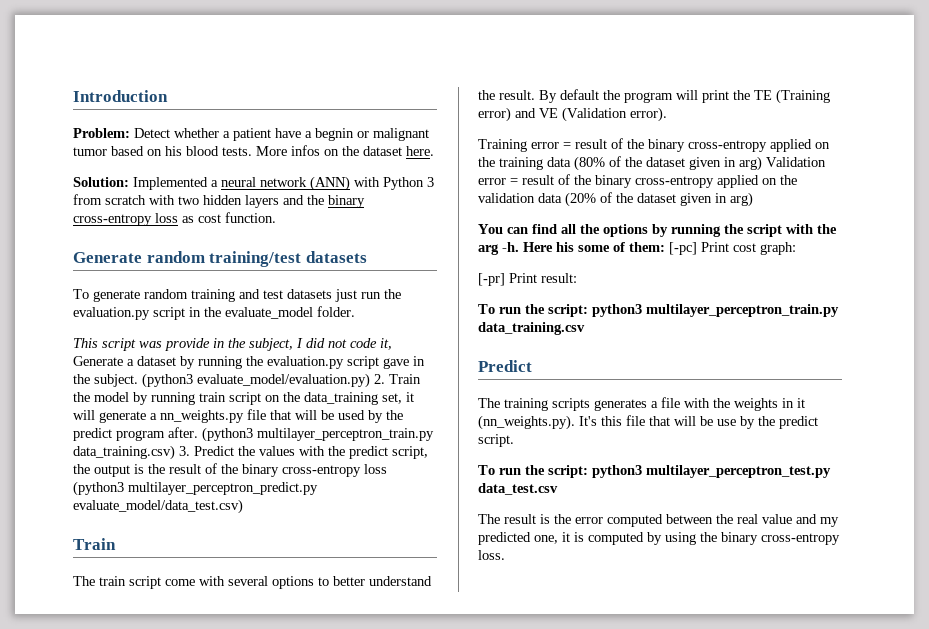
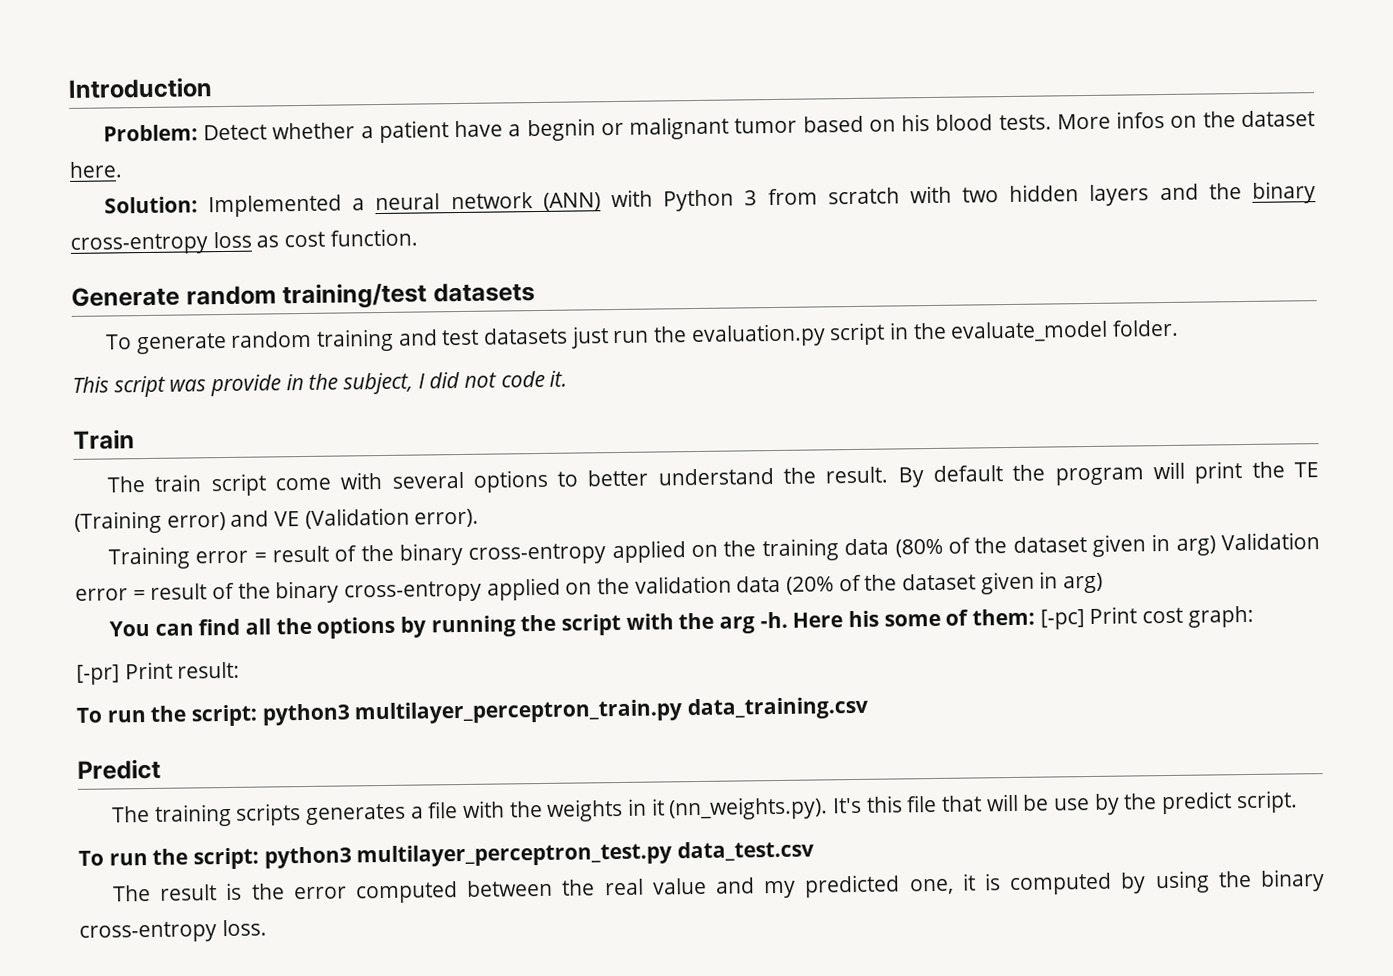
[380,338,392,350] [73,356,425,369] [73,373,421,388] [73,392,414,405] [73,409,403,423] [73,427,434,442] [73,445,428,460] [73,463,387,477] [73,481,318,496] [73,499,243,514] it, Generate a dataset by running the evaluation.py script gave in the subject. (python3 evaluate_model/evaluation.py) 2. Train the model by running train script on the data_training set, it will generate a nn_weights.py file that will be used by the predict program after. (python3 multilayer_perceptron_train.py data_training.csv) 3. Predict the values with the predict script, the output is the result of the binary cross-entropy loss (python3 multilayer_perceptron_predict.py evaluate_model/data_test.csv) -> [549,370,568,387] it.

